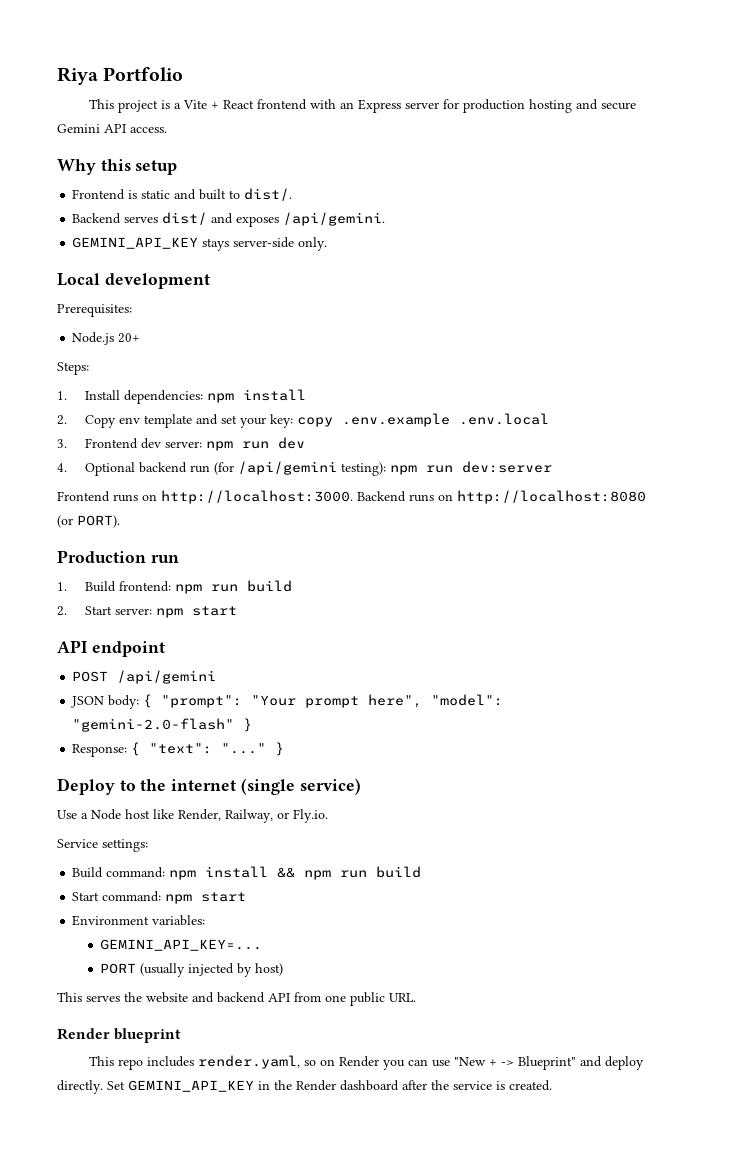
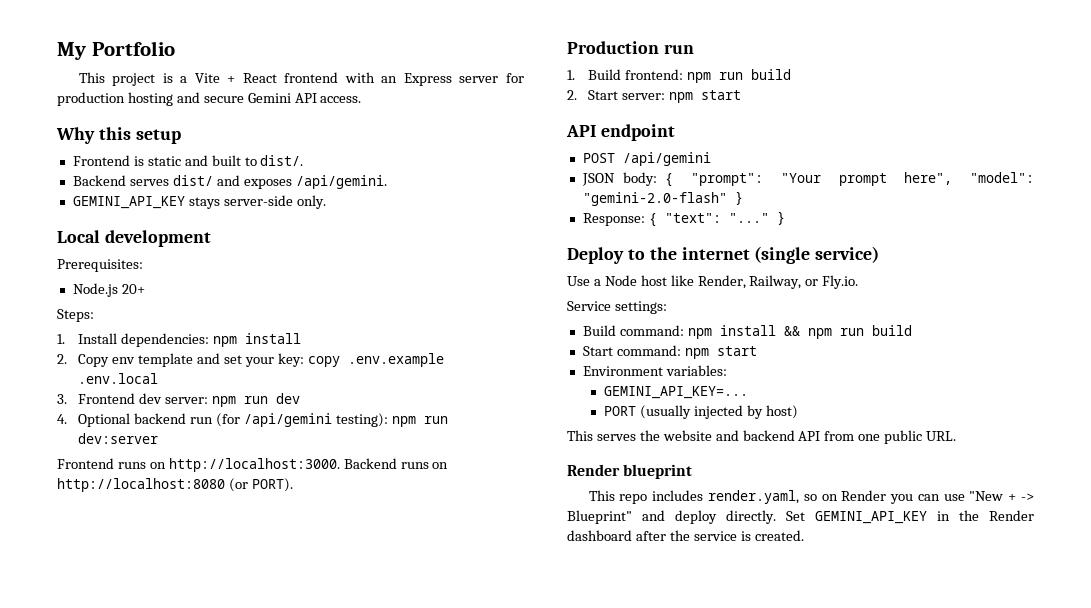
[57,67,98,85] Riya -> [57,42,86,60] My

